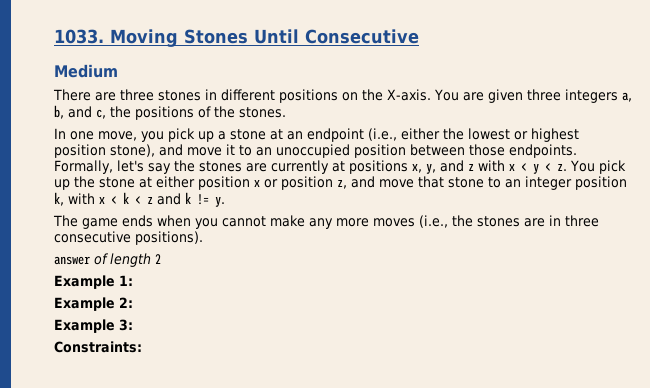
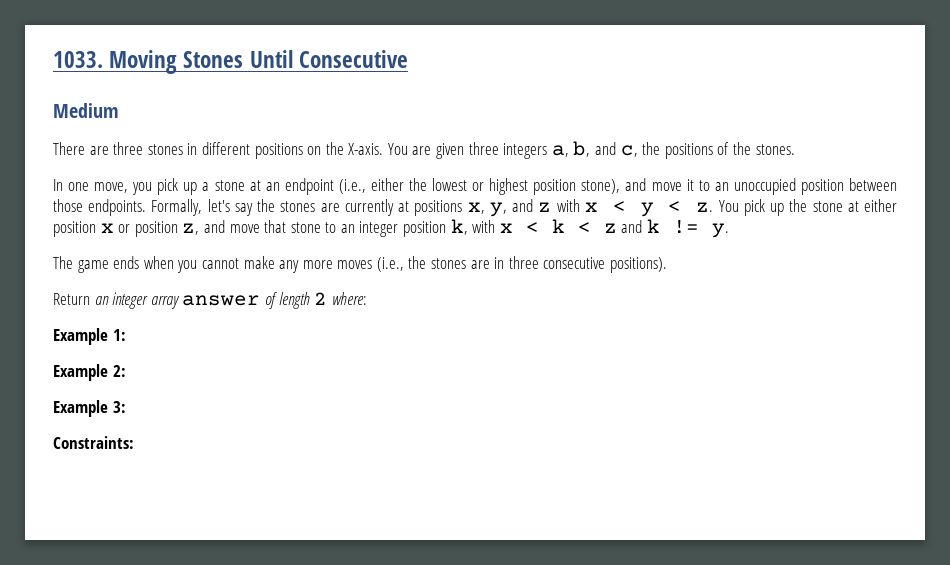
(203, 238) none -> [53,292,180,309] Return an integer array
(161, 259) none -> [331,292,367,305] where:

